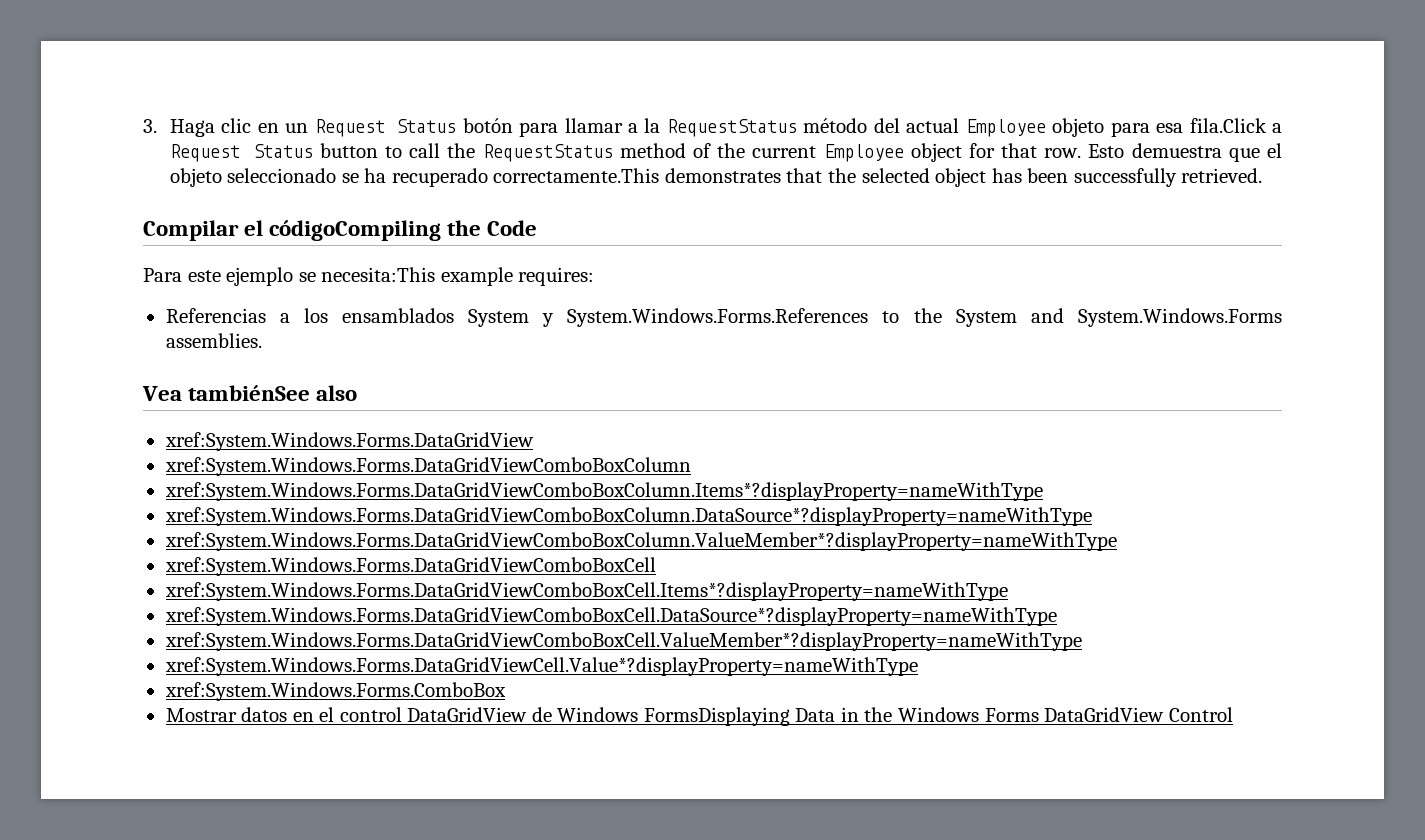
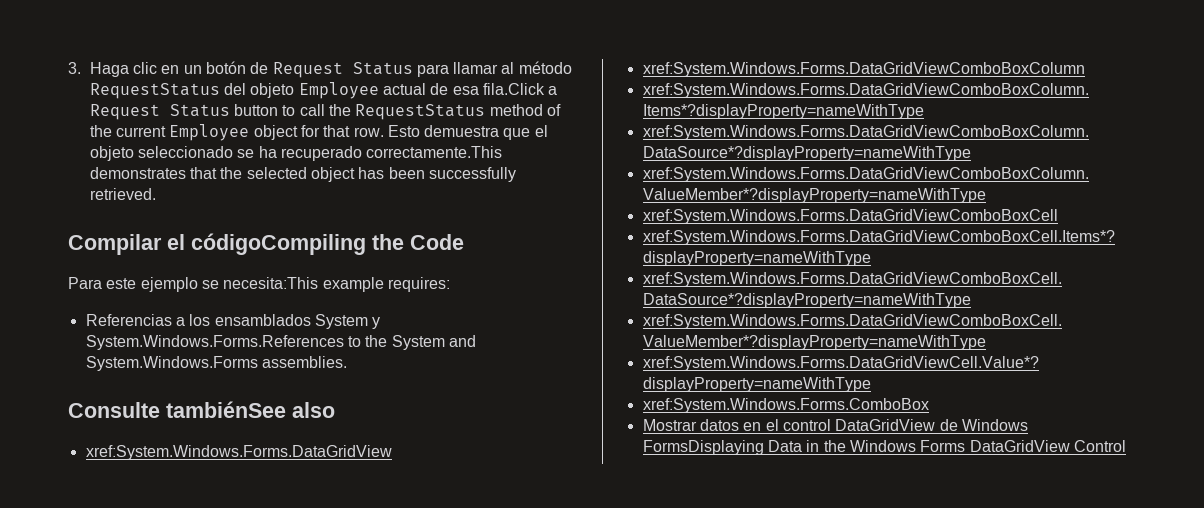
[314,118,513,137] Request Status botón -> [205,61,413,78] botón de Request Status
[628,118,1150,137] a la RequestStatus método del actual Employee objeto para -> [501,61,572,74] [89,82,449,99] al método RequestStatus del objeto Employee actual de
[142,386,182,401] Vea -> [68,402,160,418] Consulte

